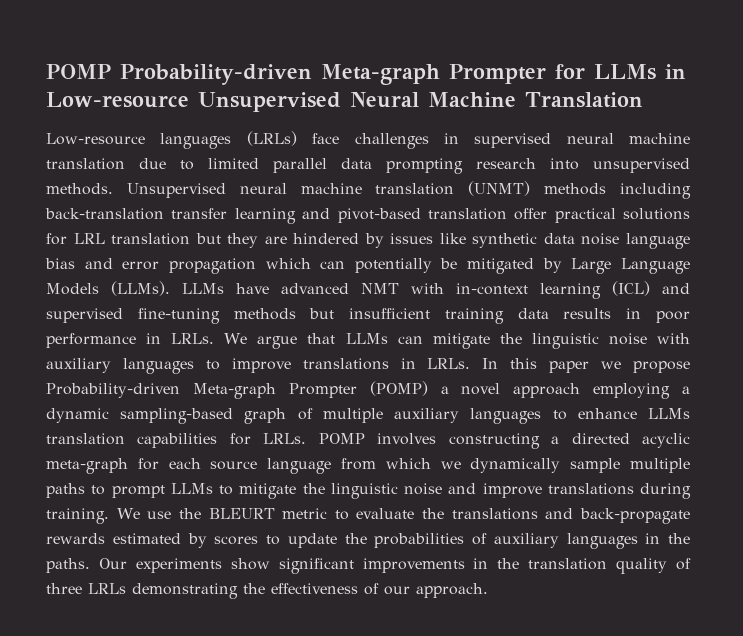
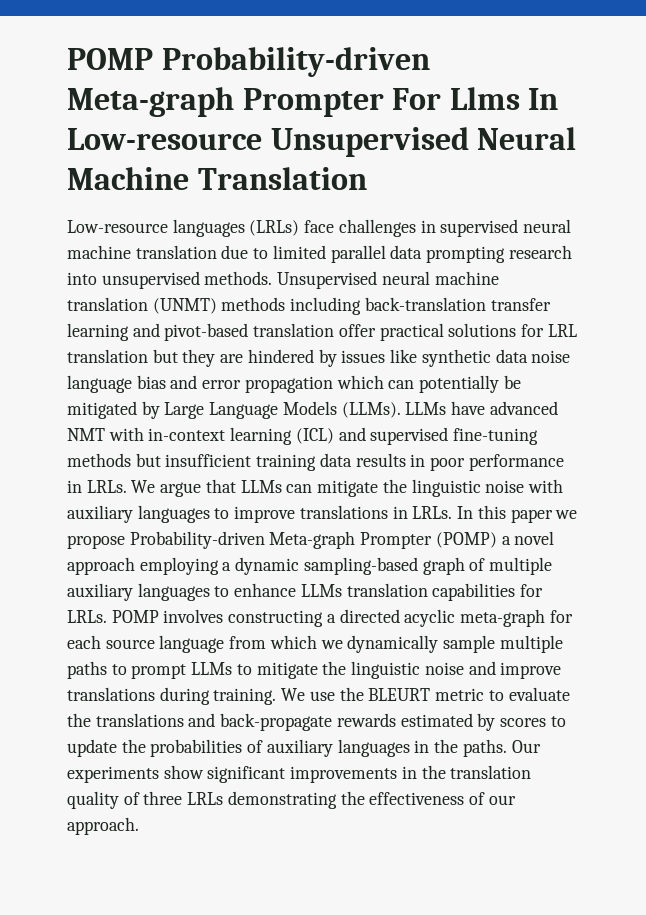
[555,64,686,80] for LLMs in -> [392,87,559,110] For Llms In

